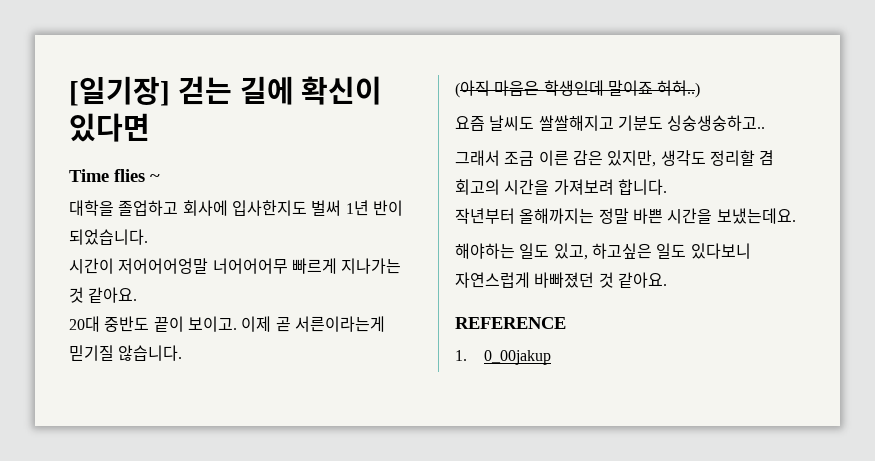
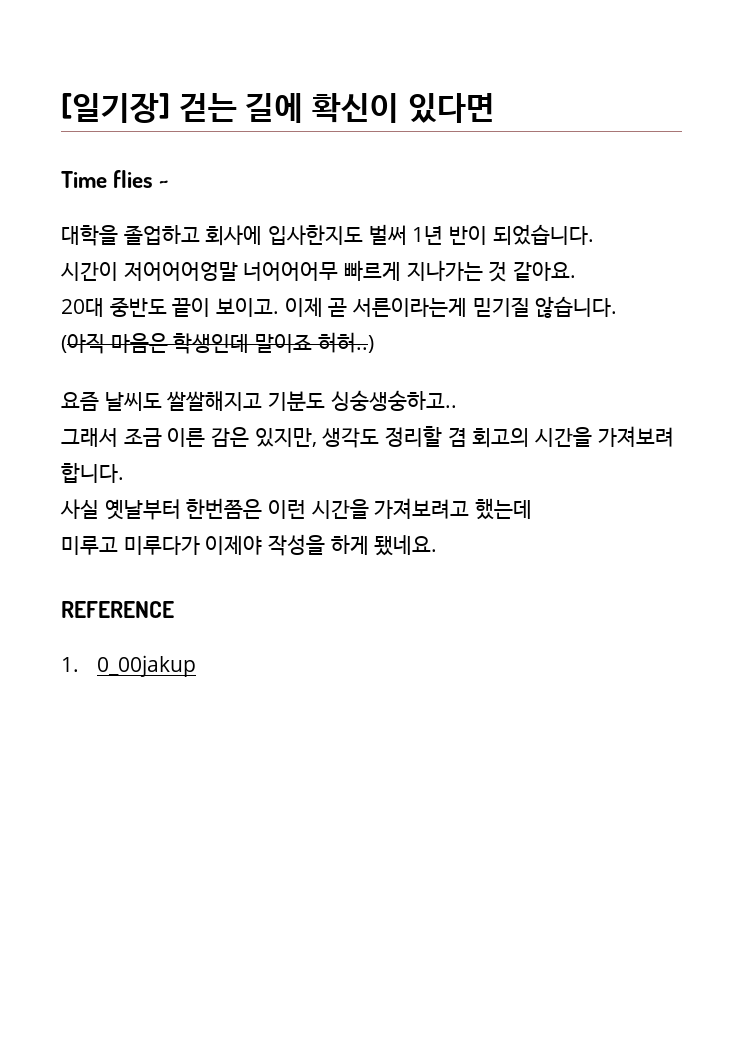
[455,208,796,224] [455,243,751,260] [455,272,667,288] 작년부터 올해까지는 정말 바쁜 시간을 보냈는데요. // 해야하는 일도 있고, 하고싶은 일도 있다보니 자연스럽게 바빠졌던 것 같아요. -> [60,498,533,520] [61,534,438,556] 사실 옛날부터 한번쯤은 이런 시간을 가져보려고 했는데 // 미루고 미루다가 이제야 작성을 하게 됐네요.

